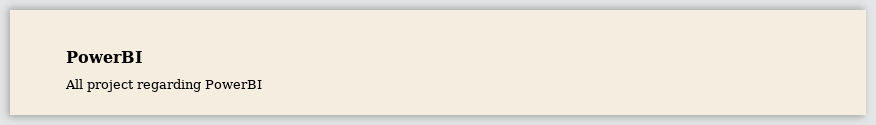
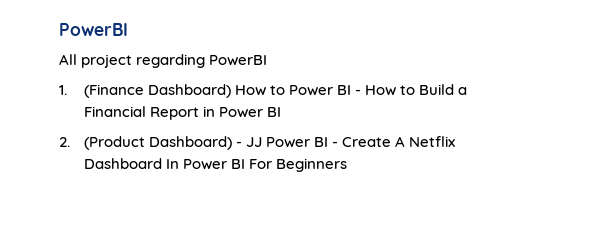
(262, 84) none -> [59,84,468,98] [83,106,281,120] [59,136,456,150] [83,158,347,172] // 1. (Finance Dashboard) How to Power BI - How to Build a Financial Report in Power BI // 2. (Product Dashboard) - JJ Power BI - Create A Netflix Dashboard In Power BI For Beginners

